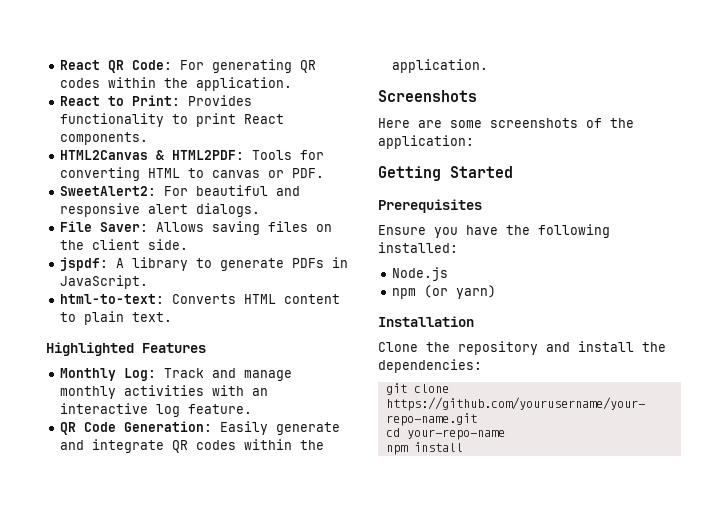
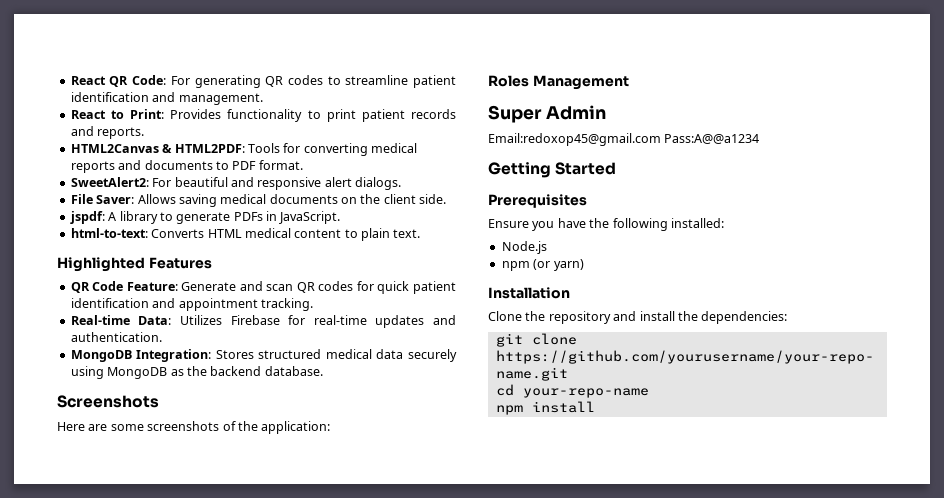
[108,77,293,91] within the application. -> [327,75,457,88] [70,92,263,105] to streamline patient identification and management.
[244,114,285,124] [60,132,149,145] React components. -> [361,109,456,122] [70,126,145,139] patient records and reports.
[148,168,325,178] HTML to canvas or PDF. -> [371,143,417,153] [70,160,303,173] medical reports and documents to PDF format.
[268,221,309,232] files -> [220,194,338,204] medical documents
(277, 299) none -> [244,228,291,238] medical
[60,368,293,381] [60,385,269,399] [60,403,253,417] [60,421,341,435] [60,439,325,453] [392,59,489,73] Monthly Log: Track and manage monthly activities with an interactive log feature. // QR Code Generation: Easily generate and integrate QR codes within the application. -> [70,281,456,294] [70,298,313,311] [70,315,456,328] [70,332,162,342] [70,349,458,362] [70,366,323,379] QR Code Feature: Generate and scan QR codes for quick patient identification and appointment tracking. // Real-time Data: Utilizes Firebase for real-time updates and authentication. // MongoDB Integration: Stores structured medical data securely using MongoDB as the backend database.
(474, 142) none -> [488,75,629,90] [488,105,606,123] [488,133,760,146] // Roles Management // Super Admin // Email:redoxop45@gmail.com Pass:A@@a1234

